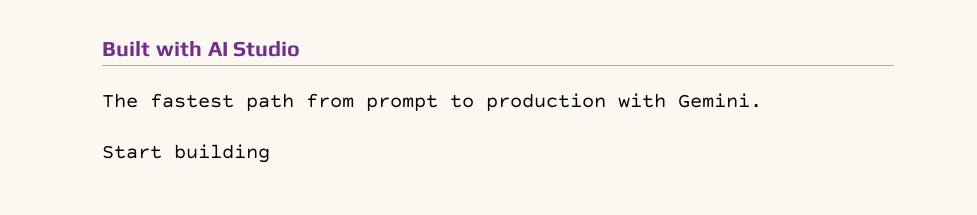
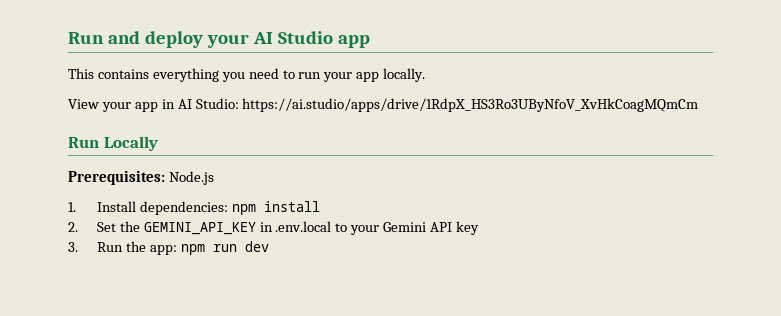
[102,40,301,57] [102,93,762,111] [102,144,270,163] Built with AI Studio // The fastest path from prompt to production with Gemini. // Start building -> [68,31,370,48] [68,68,426,82] [68,98,699,112] [68,136,158,151] [68,170,214,185] [68,201,320,215] [68,221,480,235] [68,241,269,255] Run and deploy your AI Studio app // This contains everything you need to run your app locally. // View your app in AI Studio: https://ai.studio/apps/drive/1RdpX_HS3Ro3UByNfoV_XvHkCoagMQmCm // Run Locally // Prerequisites: Node.js // 1. Install dependencies: npm install // 2. Set the GEMINI_API_KEY in .env.local to your Gemini API key // 3. Run the app: npm run dev

